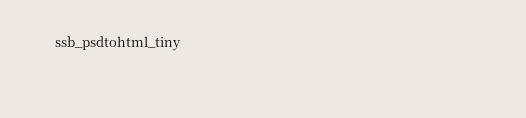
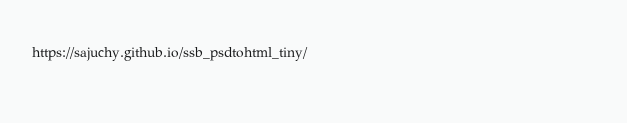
[55,36,181,51] ssb_psdtohtml_tiny -> [32,47,308,61] https://sajuchy.github.io/ssb_psdtohtml_tiny/

